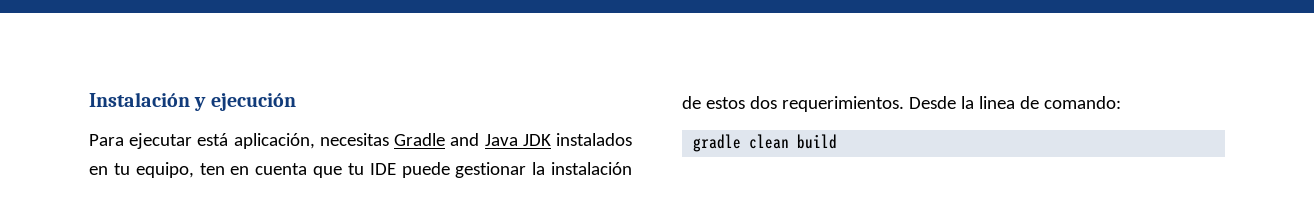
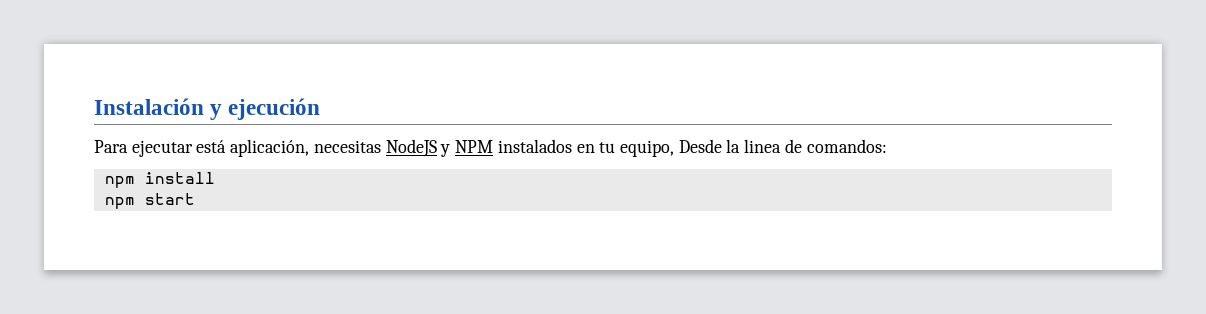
[394,133,632,146] [89,162,632,178] [682,96,1121,112] [693,134,838,152] Gradle and Java JDK instalados en tu equipo, ten en cuenta que tu IDE puede gestionar la instalación de estos dos requerimientos. Desde la linea de comando: // gradle clean build -> [385,139,887,157] [104,172,215,188] [104,193,195,209] NodeJS y NPM instalados en tu equipo, Desde la linea de comandos: // npm install // npm start

